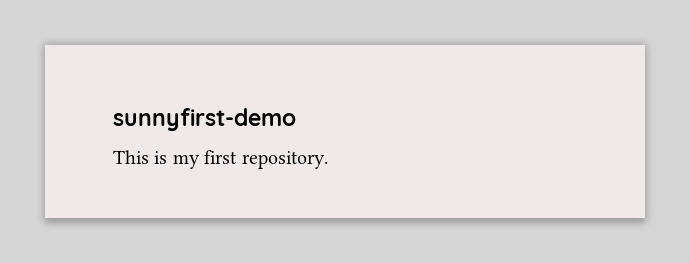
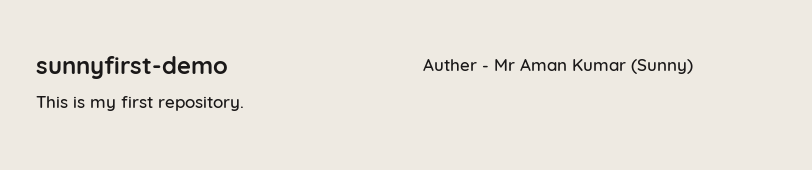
(328, 160) none -> [423,58,693,74] // Auther - Mr Aman Kumar (Sunny)

